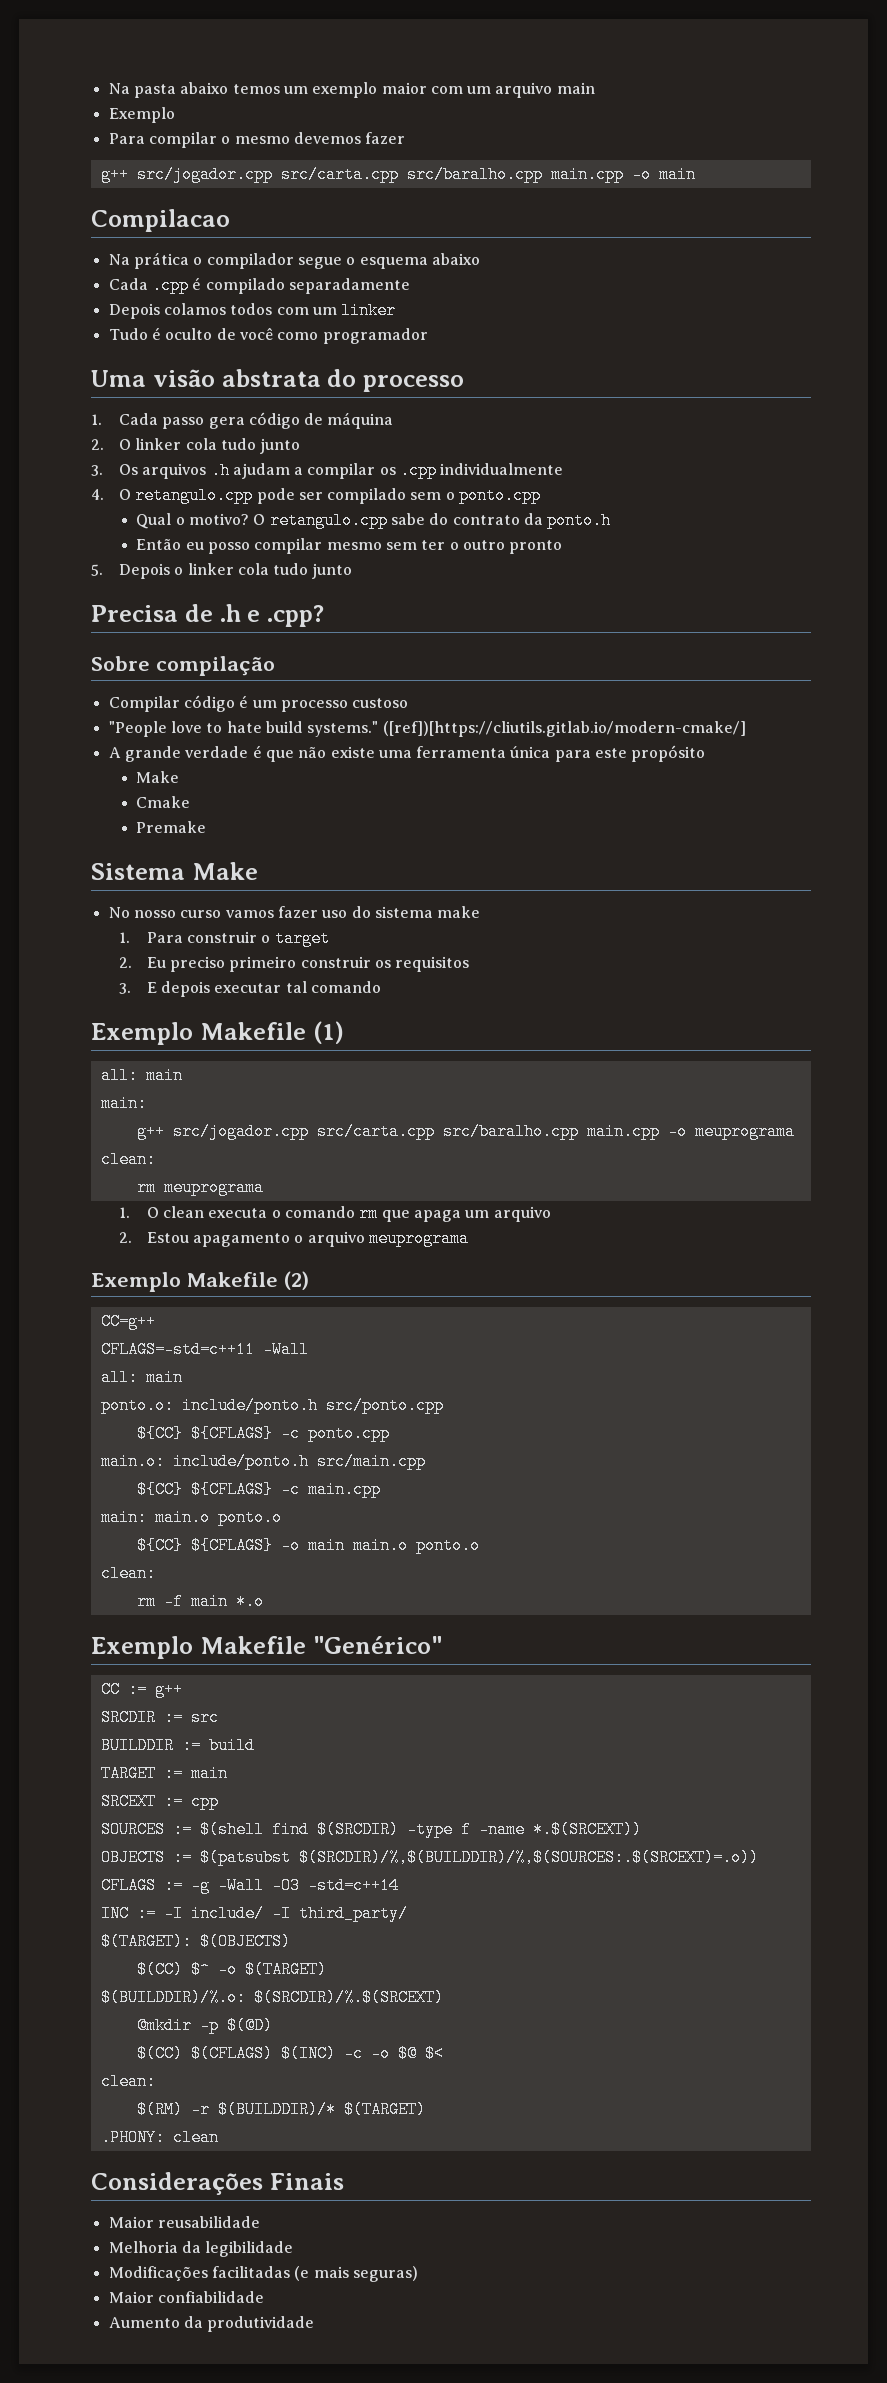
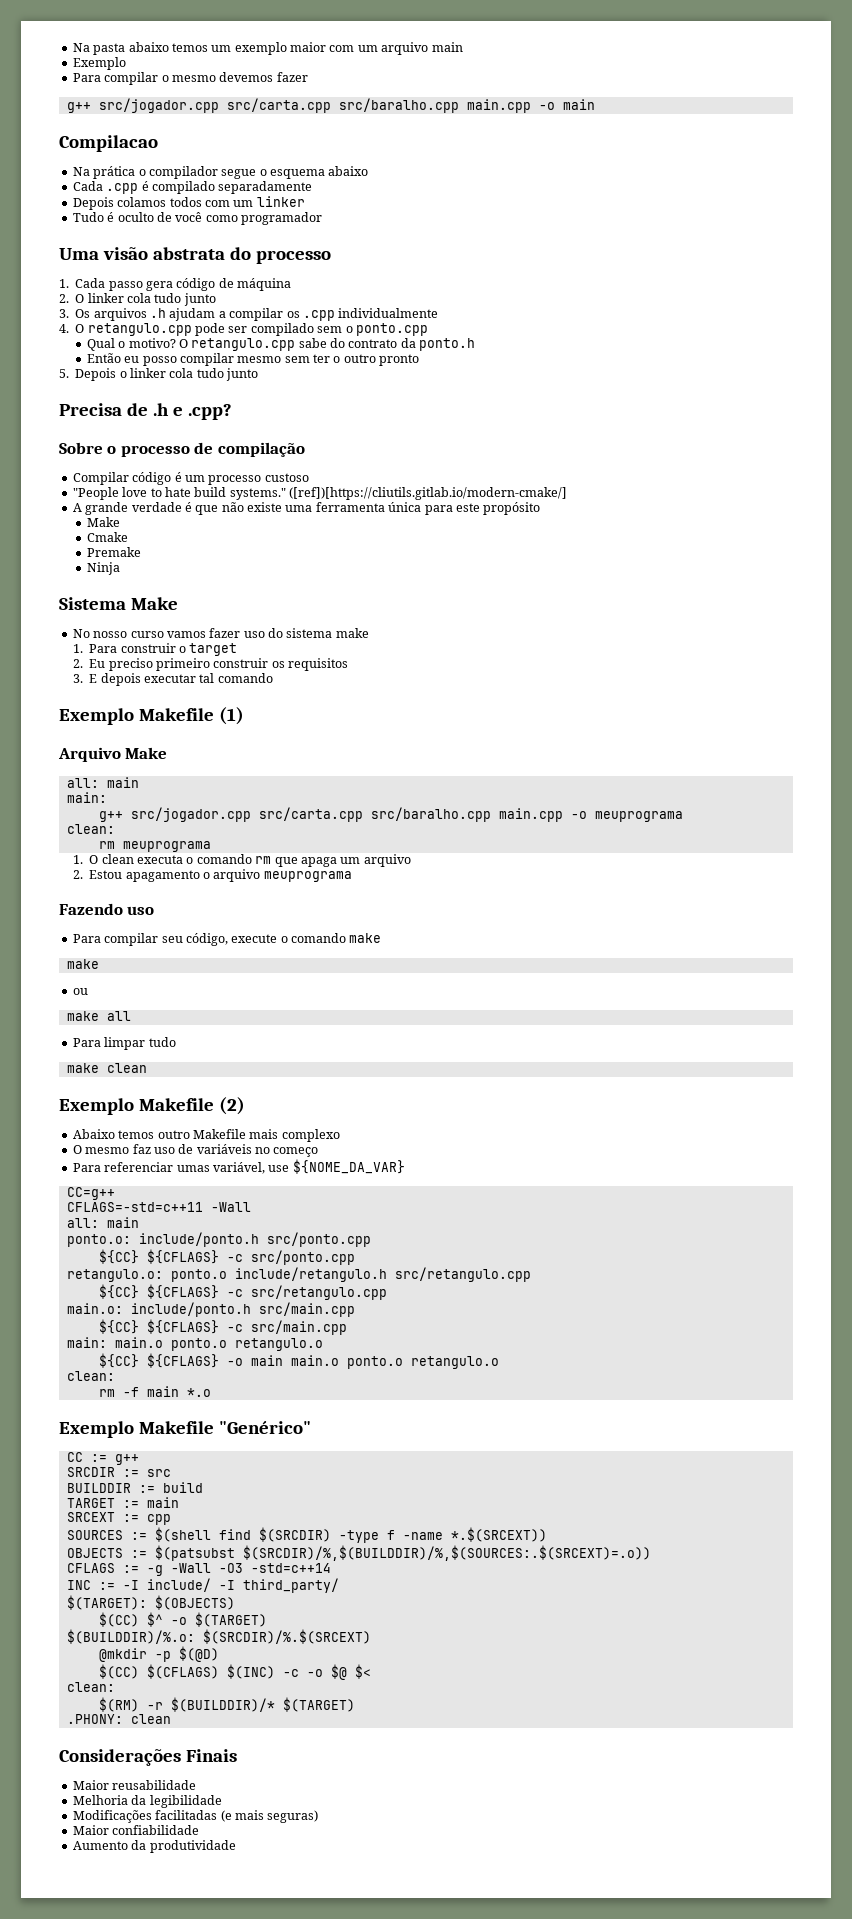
(150, 663) none -> [107,442,214,457] o processo de
(207, 827) none -> [86,562,120,575] // Ninja
(344, 1032) none -> [58,747,168,762] // Arquivo Make
[91,1271,309,1292] Exemplo Makefile (2) -> [59,903,155,915] [72,933,382,946] [66,959,99,969] [72,988,88,995] [66,1011,131,1021] [72,1037,176,1050] [66,1063,147,1073] [59,1097,245,1115] [72,1129,340,1142] [72,1144,319,1157] [72,1159,405,1174] Fazendo uso // Para compilar seu código, execute o comando make // make // ou // make all // Para limpar tudo // make clean // Exemplo Makefile (2) // Abaixo temos outro Makefile mais complexo // O mesmo faz uso de variáveis no começo // Para referenciar umas variável, use ${NOME_DA_VAR}
[307,1425,390,1442] ponto.cpp -> [250,1250,355,1265] [66,1267,531,1282] [98,1284,387,1300] src/ponto.cpp // retangulo.o: ponto.o include/retangulo.h src/retangulo.cpp // ${CC} ${CFLAGS} -c src/retangulo.cpp
[307,1481,381,1498] main.cpp -> [250,1320,347,1335] src/main.cpp
(282, 1517) none -> [234,1338,323,1351] retangulo.o
(480, 1545) none -> [410,1356,499,1369] retangulo.o

